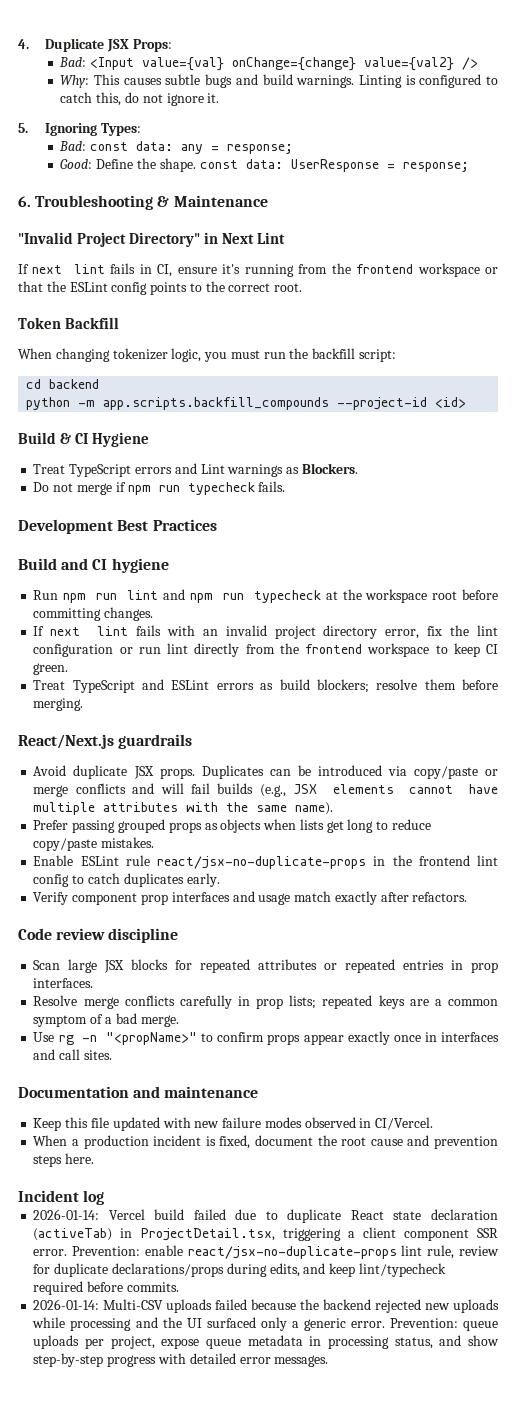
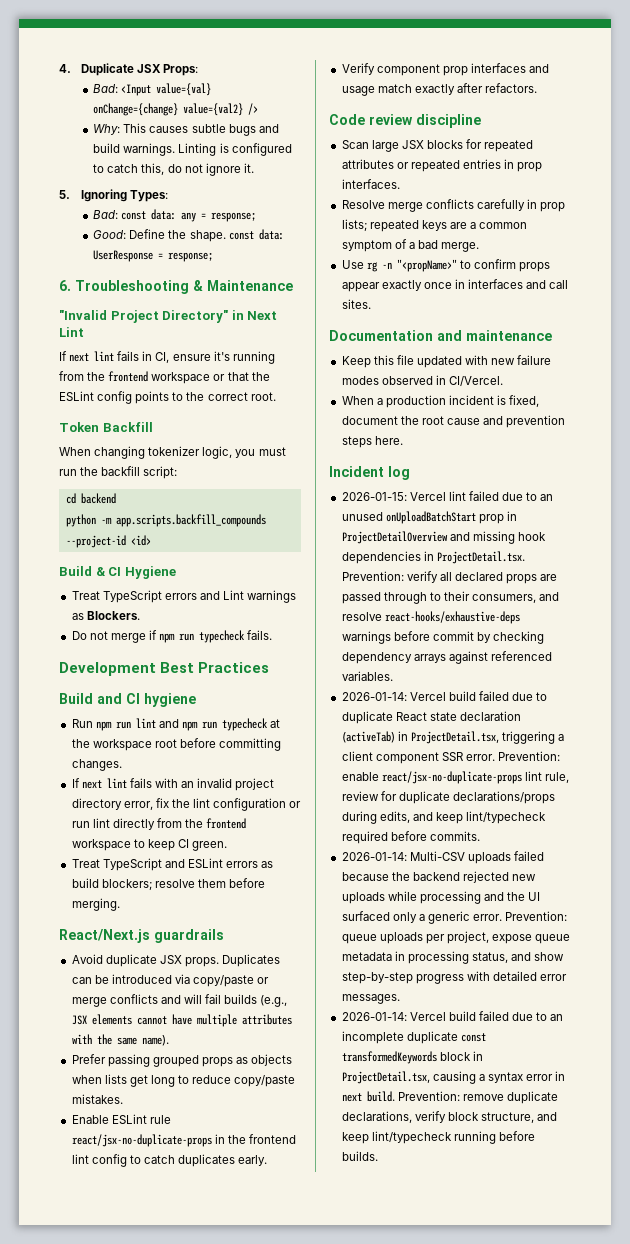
(105, 1197) none -> [341,491,554,501] [341,511,517,524] [341,531,546,544] [341,551,525,564] [341,571,558,584] [341,591,560,604] [341,611,520,624] [341,631,545,644] [341,651,552,664] [341,671,393,681] // 2026-01-15: Vercel lint failed due to an unused onUploadBatchStart prop in ProjectDetailOverview and missing hook dependencies in ProjectDetail.tsx. Prevention: verify all declared props are passed through to their consumers, and resolve react-hooks/exhaustive-deps warnings before commit by checking dependency arrays against referenced variables.
(329, 1361) none -> [341,1011,564,1021] [341,1031,486,1044] [341,1051,483,1064] [341,1071,566,1084] [341,1091,558,1104] [341,1111,558,1123] [341,1131,535,1144] [341,1151,378,1161] // 2026-01-14: Vercel build failed due to an incomplete duplicate const transformedKeywords block in ProjectDetail.tsx, causing a syntax error in next build. Prevention: remove duplicate declarations, verify block structure, and keep lint/typecheck running before builds.

